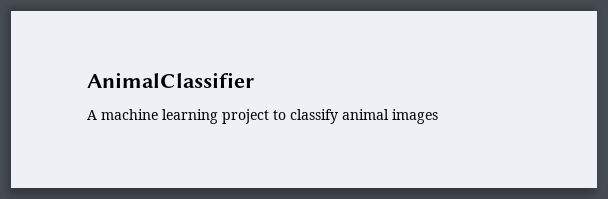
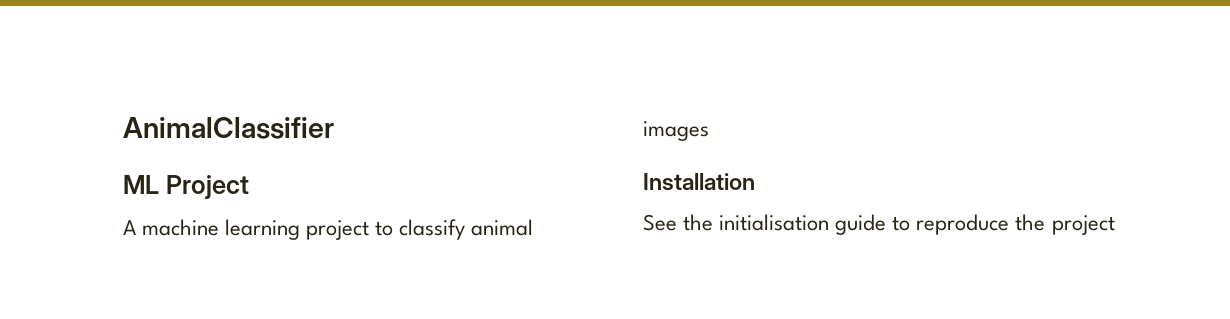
(254, 80) none -> [123,175,249,199] // ML Project
(438, 116) none -> [643,173,755,191] [643,214,1115,235] // Installation // See the initialisation guide to reproduce the project

